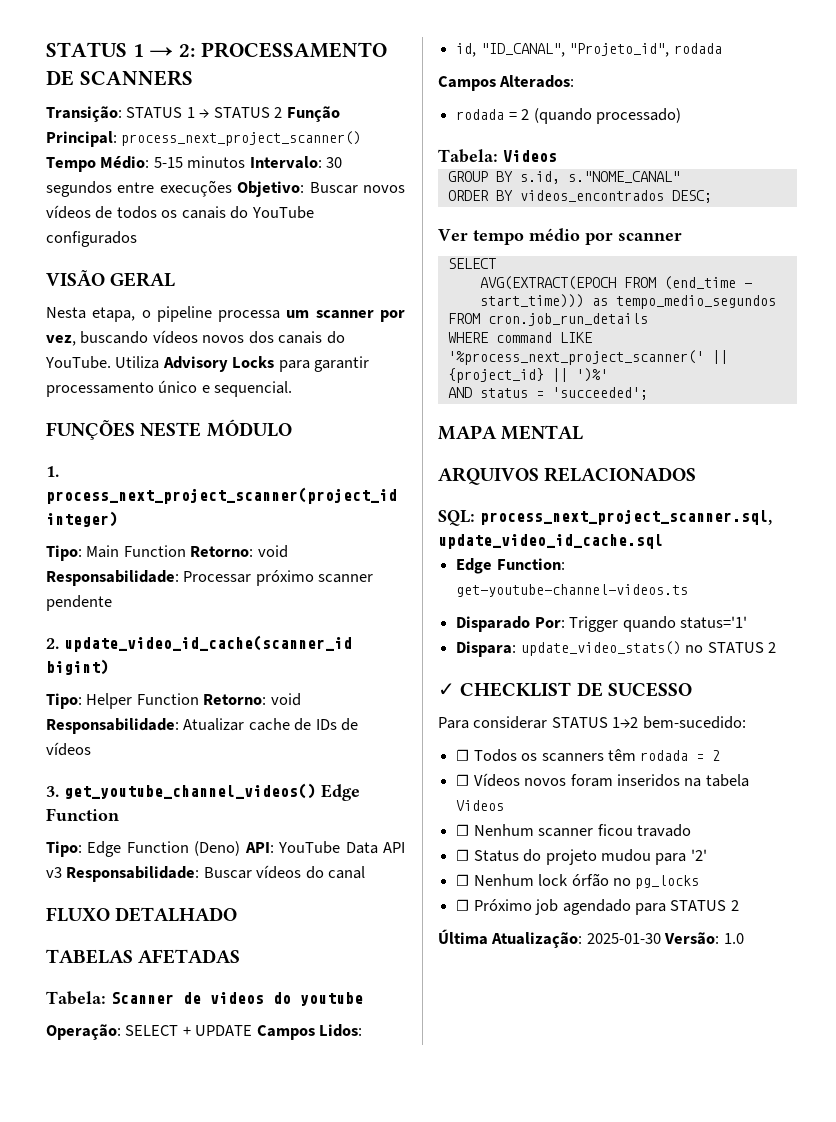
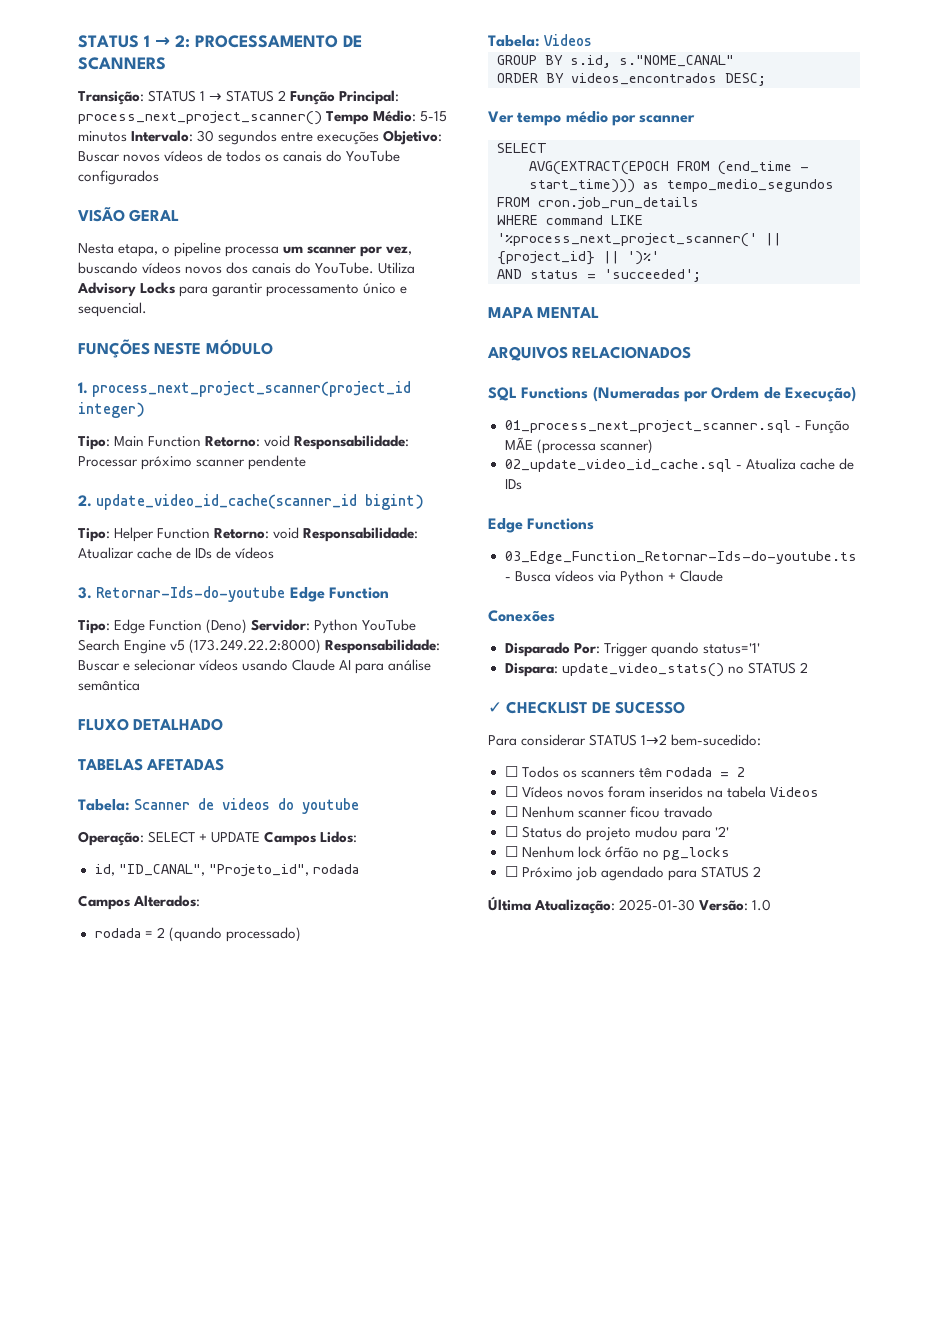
[64,783,316,799] get_youtube_channel_videos() -> [96,586,286,602] Retornar-Ids-do-youtube
[244,841,405,854] [46,865,366,882] API: YouTube Data API v3 Responsabilidade: Buscar vídeos do canal -> [251,619,417,634] [78,639,441,654] [78,659,432,674] [78,680,140,691] Servidor: Python YouTube Search Engine v5 (173.249.22.2:8000) Responsabilidade: Buscar e selecionar vídeos usando Claude AI para análise semântica
[438,509,772,526] [438,534,663,549] [456,558,565,574] [456,584,689,597] SQL: process_next_project_scanner.sql, update_video_id_cache.sql // Edge Function: get-youtube-channel-videos.ts -> [488,386,856,402] [504,420,850,434] [504,437,653,454] [504,458,854,472] [504,479,522,490] [488,518,595,533] [504,551,857,564] [504,570,723,585] [488,610,555,622] SQL Functions (Numeradas por Ordem de Execução) // 01_process_next_project_scanner.sql - Função MÃE (processa scanner) // 02_update_video_id_cache.sql - Atualiza cache de IDs // Edge Functions // 03_Edge_Function_Retornar-Ids-do-youtube.ts - Busca vídeos via Python + Claude // Conexões

